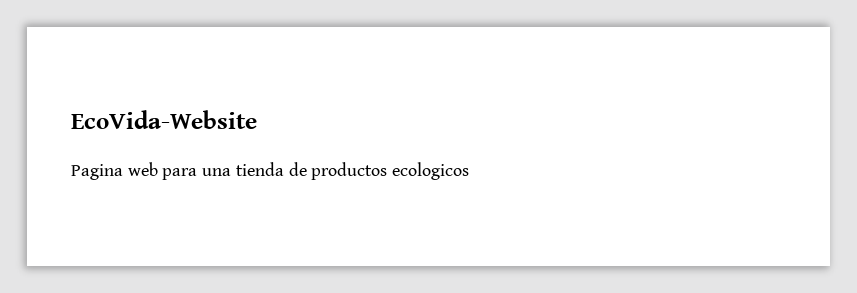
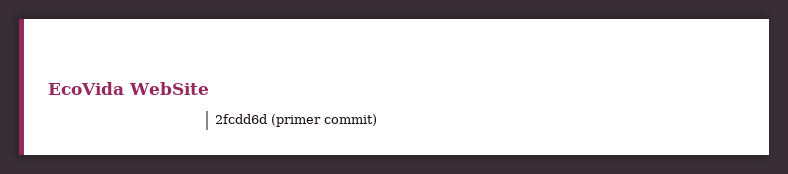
[71,110,257,129] [71,162,470,180] EcoVida-Website // Pagina web para una tienda de productos ecologicos -> [48,82,209,95] [215,114,378,127] EcoVida WebSite // 2fcdd6d (primer commit)

